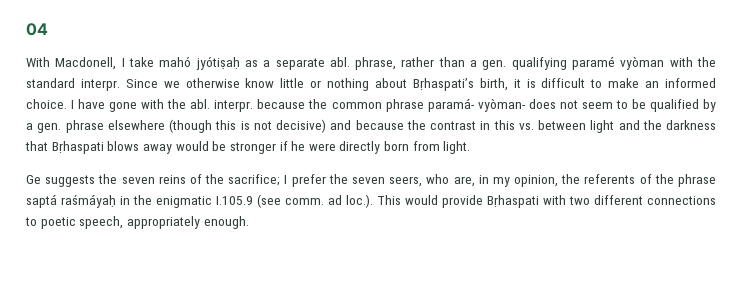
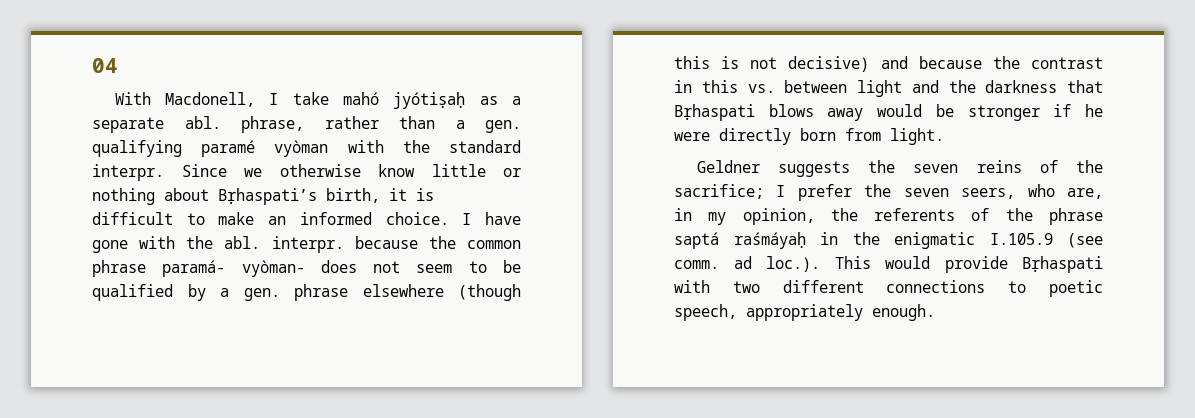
[26,175,41,184] Ge -> [696,160,760,173] Geldner

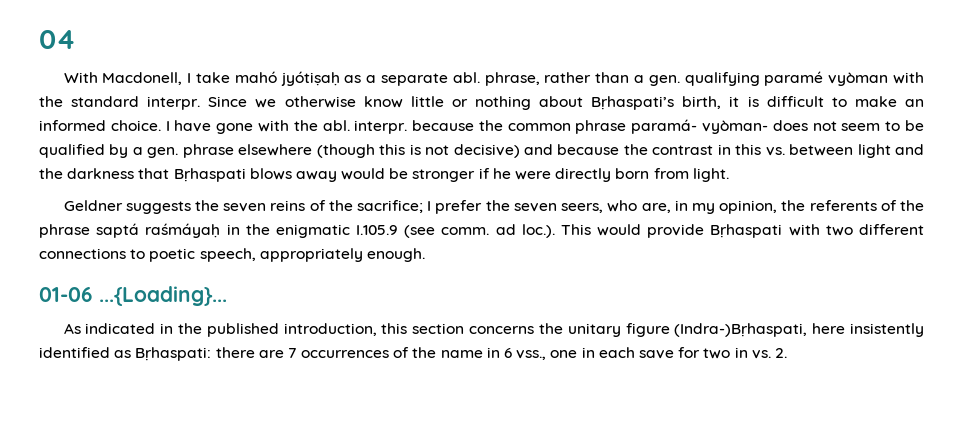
(935, 312) none -> [39,286,227,306] [63,323,924,337] [39,347,787,361] // 01-06 ...{Loading}... // As indicated in the published introduction, this section concerns the unitary figure (Indra-)Bṛhaspati, here insistently identified as Bṛhaspati: there are 7 occurrences of the name in 6 vss., one in each save for two in vs. 2.

